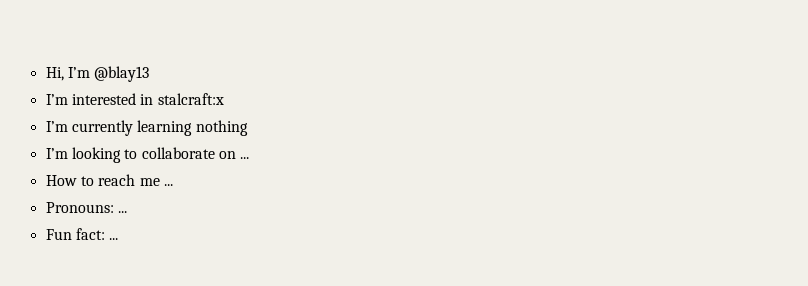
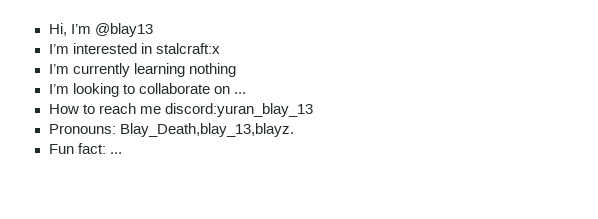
[163,184,173,186] ... -> [164,103,313,117] discord:yuran_blay_13
[117,211,127,213] ... -> [119,123,294,137] Blay_Death,blay_13,blayz.

